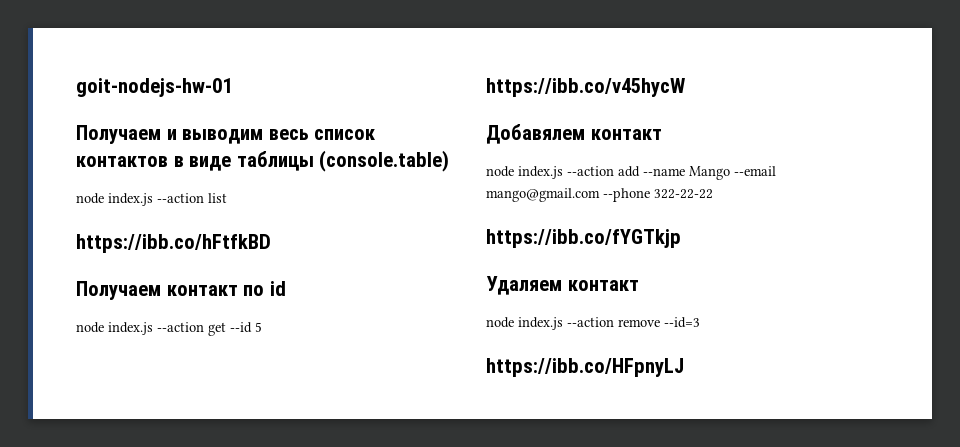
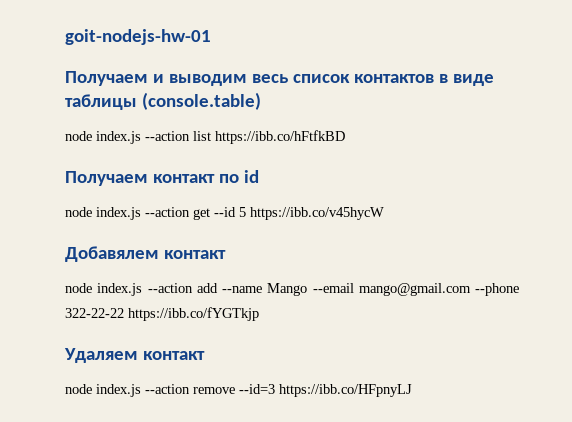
(227, 198) // -> (211, 136) none
(262, 327) // -> (246, 212) none
(713, 194) // -> (124, 313) none
(700, 322) // -> (275, 389) none

